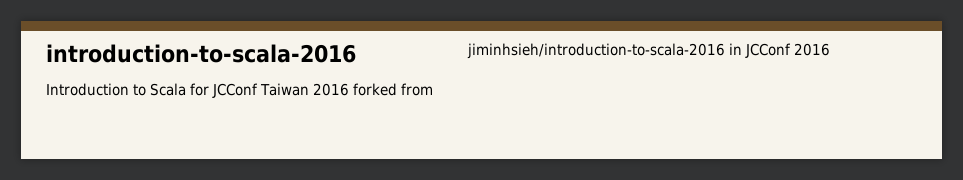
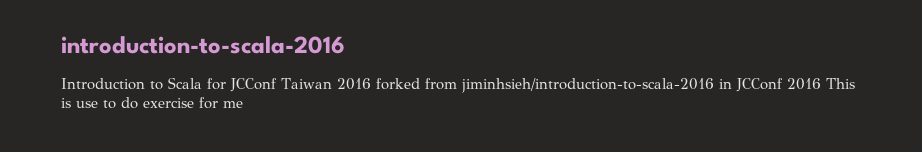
(830, 49) none -> [825,78,855,89] [61,97,243,109] This is use to do exercise for me

